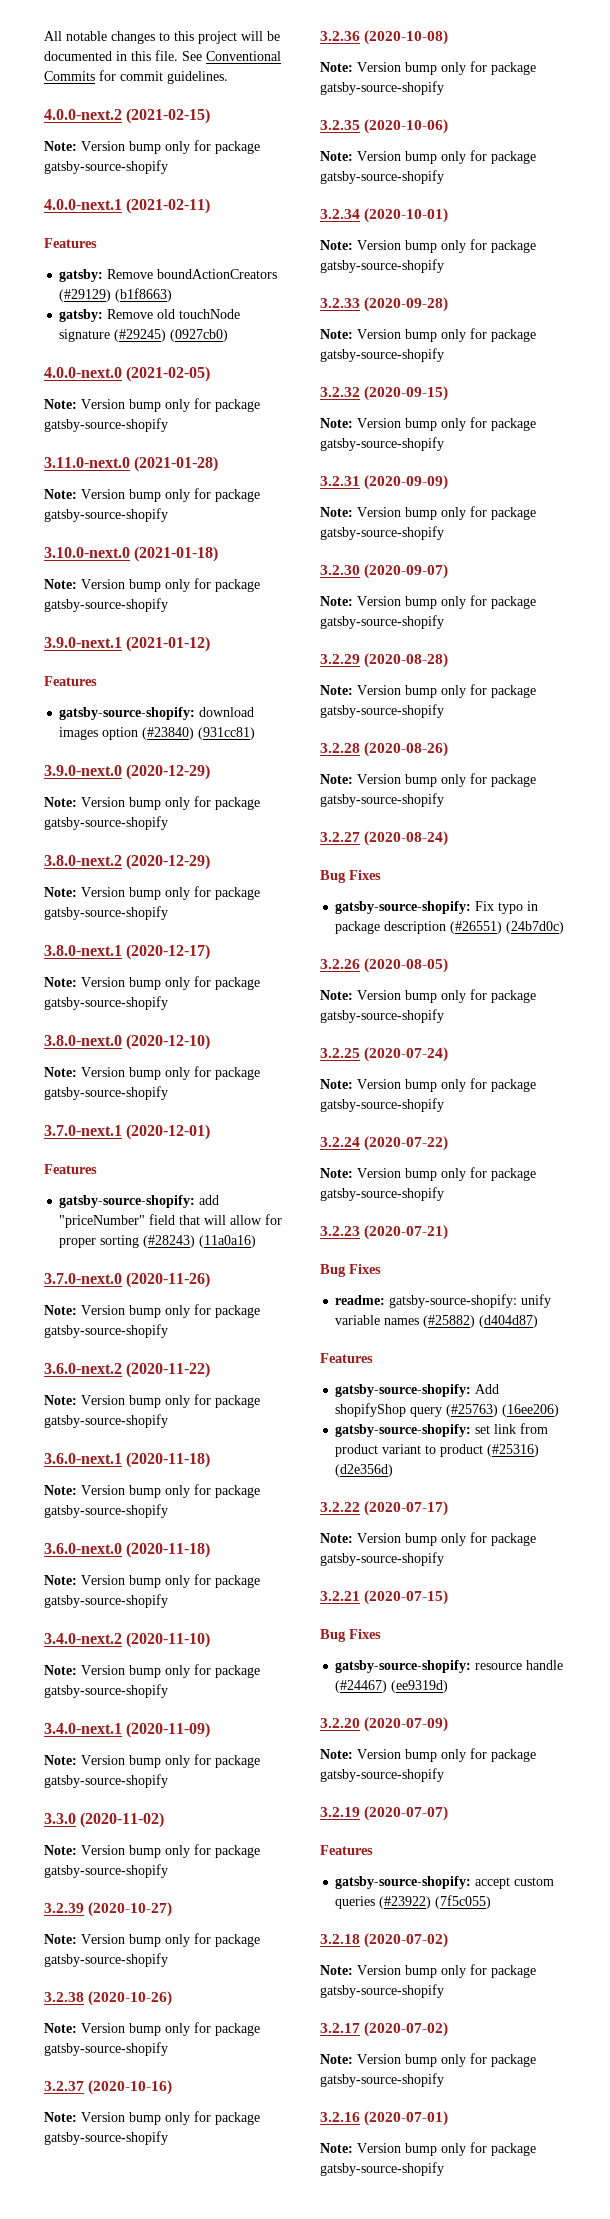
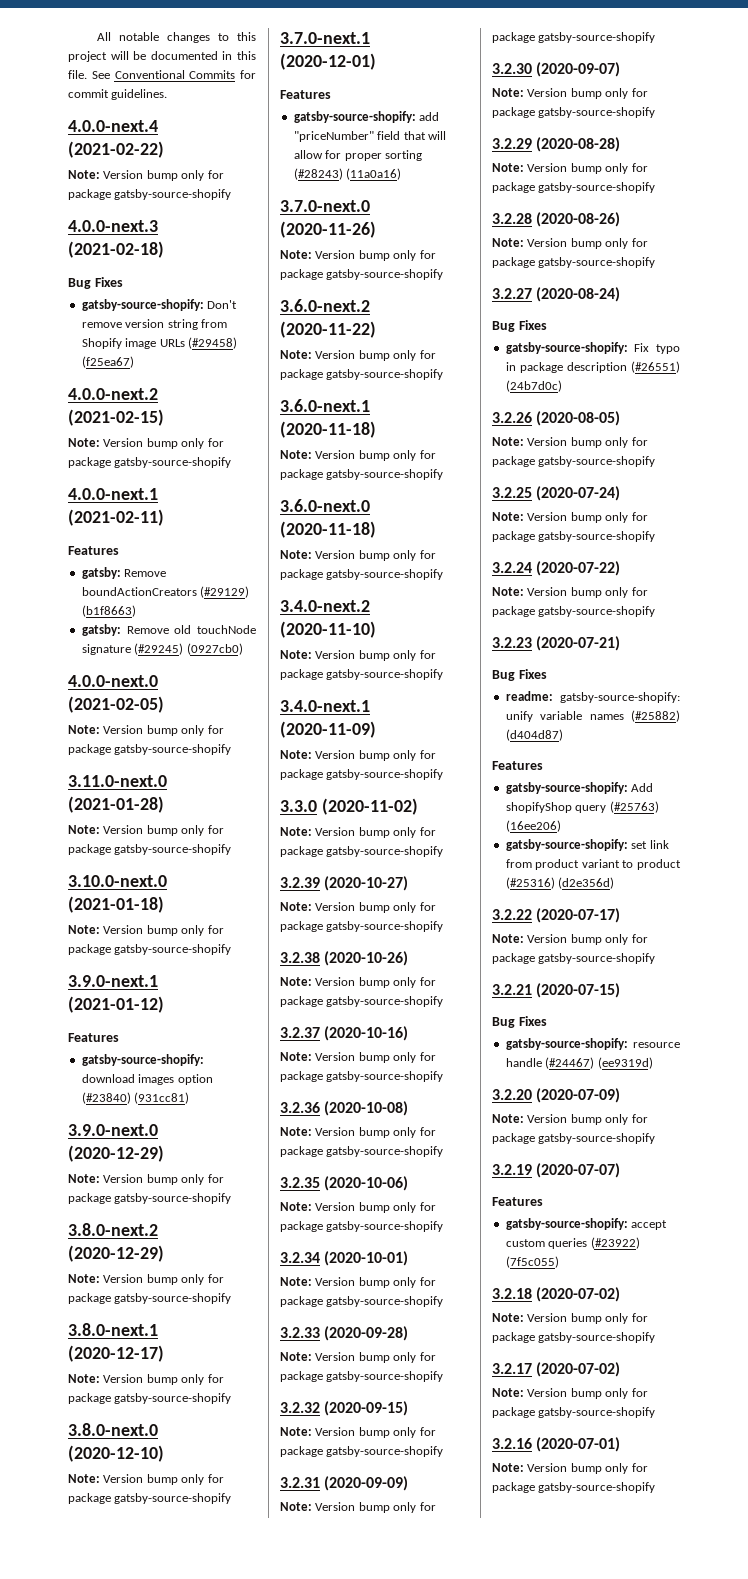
(228, 77) none -> [68,120,158,132] [68,141,164,158] [68,170,224,181] [68,189,232,200] [68,220,158,232] [68,241,164,258] [68,277,123,289] [81,299,238,311] [81,319,227,330] [81,337,237,349] [81,356,134,368] // 4.0.0-next.4 (2021-02-22) // Note: Version bump only for package gatsby-source-shopify // 4.0.0-next.3 (2021-02-18) // Bug Fixes // gatsby-source-shopify: Don't remove version string from Shopify image URLs (#29458) (f25ea67)

